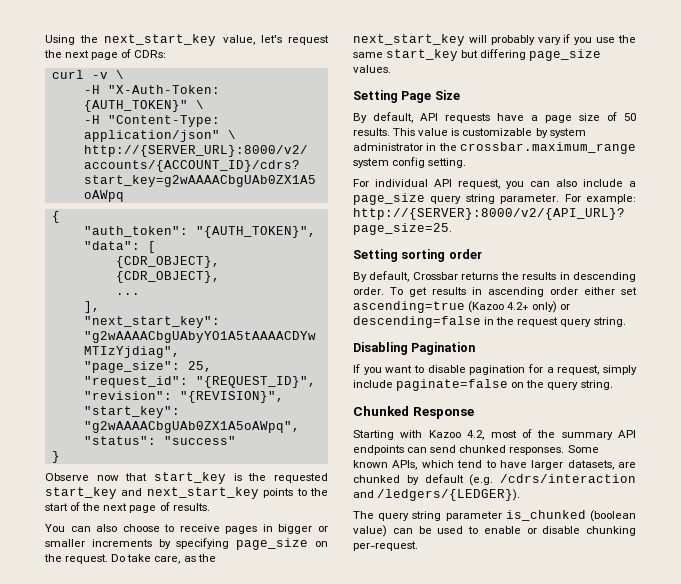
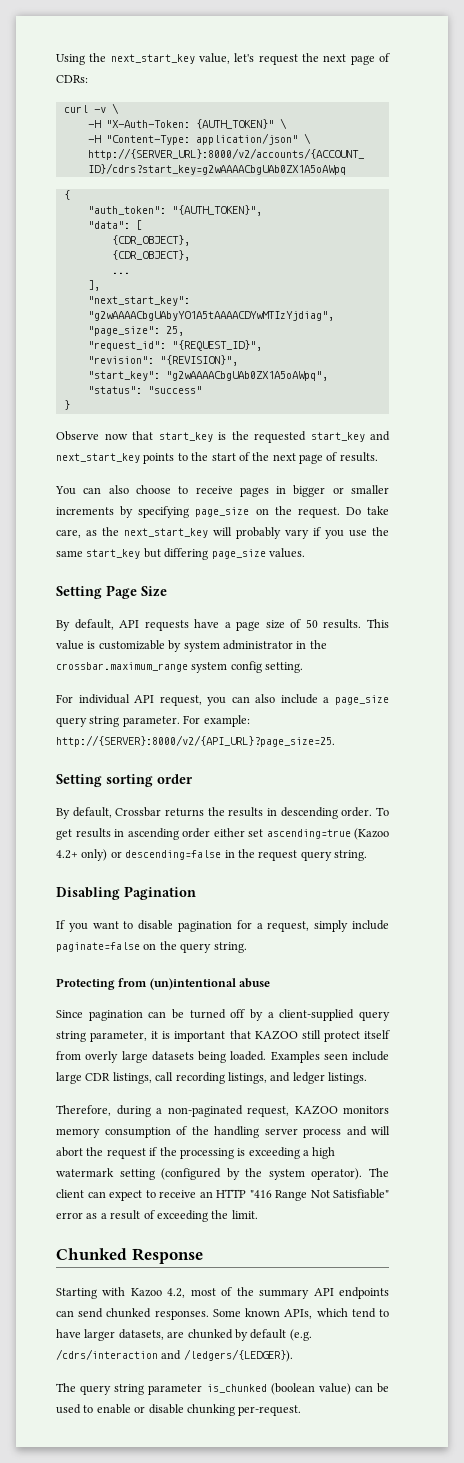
(613, 385) none -> [56,978,271,990] [56,1009,390,1021] [56,1030,390,1042] [56,1051,389,1063] [56,1072,367,1084] [56,1105,389,1117] [56,1126,390,1138] [56,1147,336,1159] [56,1168,389,1180] [56,1189,389,1201] [56,1210,258,1222] // Protecting from (un)intentional abuse // Since pagination can be turned off by a client-supplied query string parameter, it is important that KAZOO still protect itself from overly large datasets being loaded. Examples seen include large CDR listings, call recording listings, and ledger listings. // Therefore, during a non-paginated request, KAZOO monitors memory consumption of the handling server process and will abort the request if the processing is exceeding a high watermark setting (configured by the system operator). The client can expect to receive an HTTP "416 Range Not Satisfiable" error as a result of exceeding the limit.

